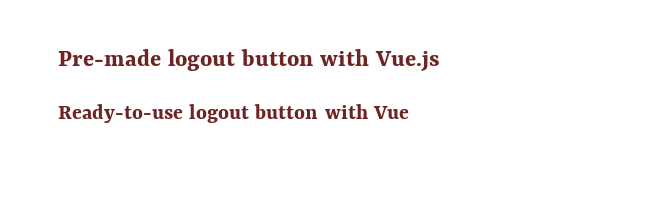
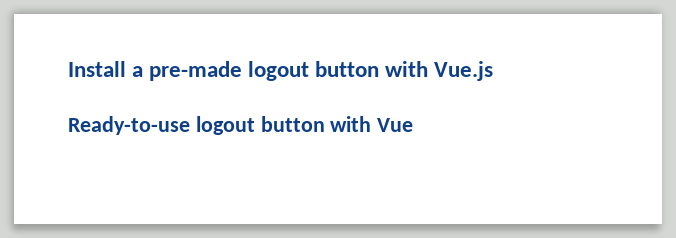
[58,49,161,66] Pre-made -> [68,61,243,81] Install a pre-made

